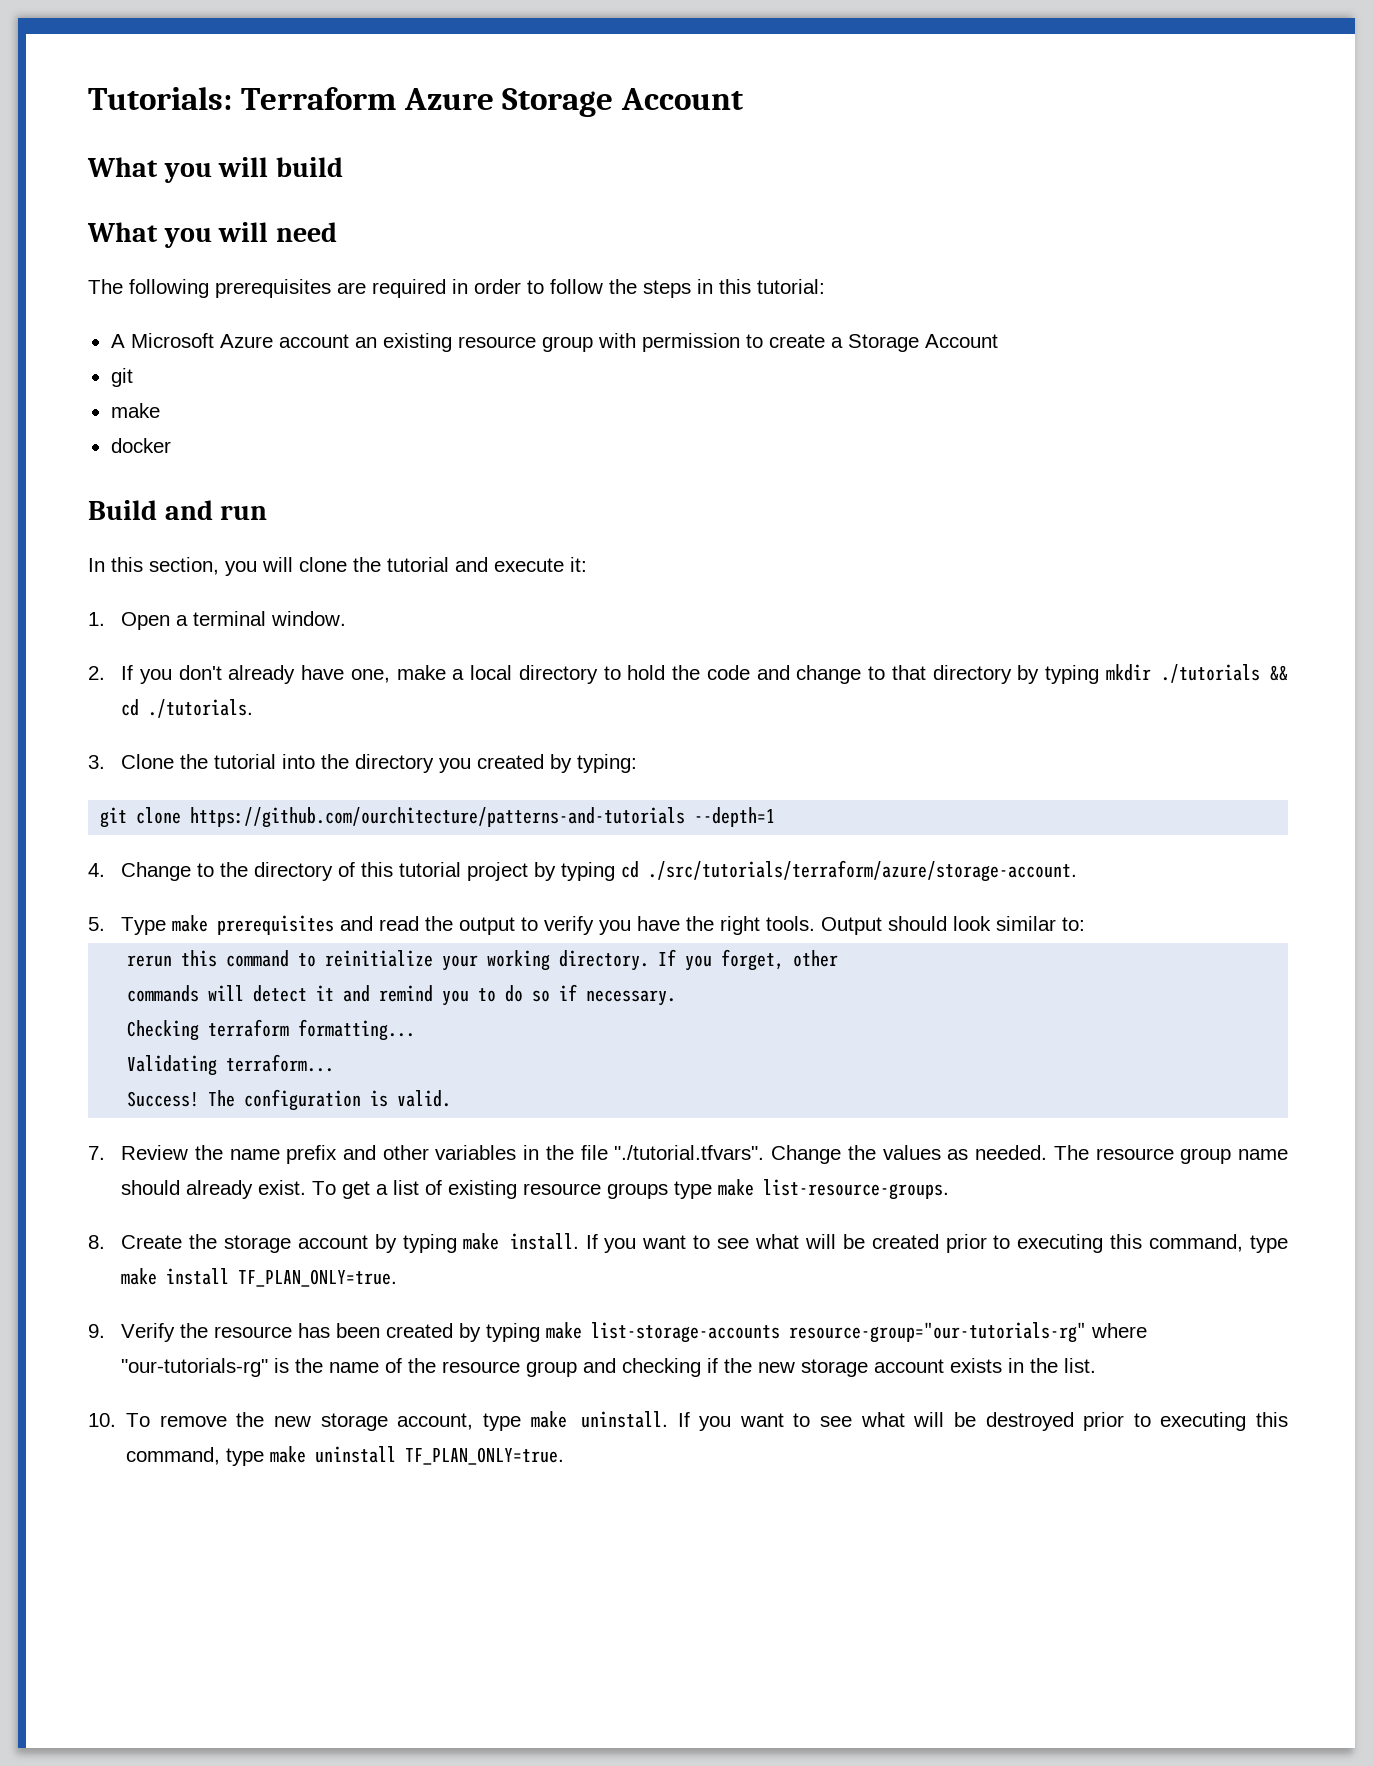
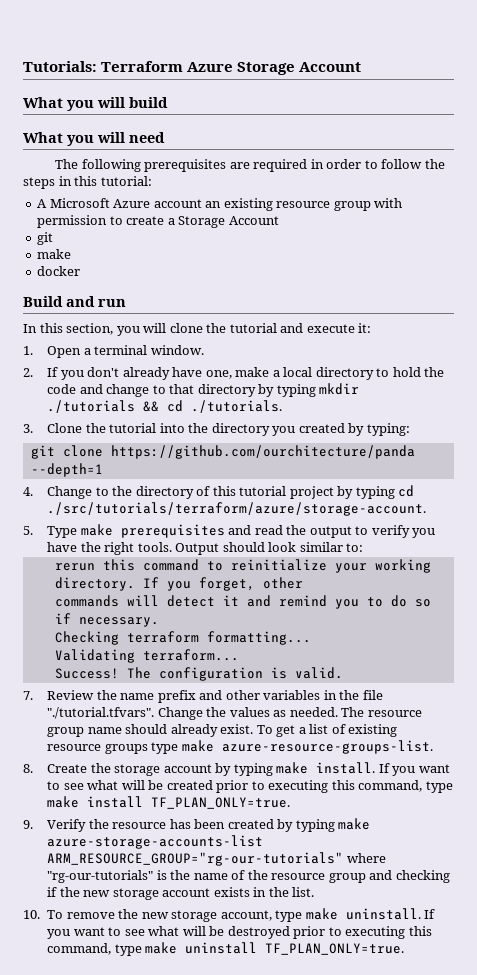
[190,807,686,828] https://github.com/ourchitecture/patterns-and-tutorials -> [110,445,415,459] https://github.com/ourchitecture/panda
[763,1179,950,1200] list-resource-groups. -> [221,740,433,754] azure-resource-groups-list.
[591,1322,1148,1343] [121,1358,269,1377] list-storage-accounts resource-group="our-tutorials-rg" where "our-tutorials-rg" -> [47,835,264,849] [47,852,386,866] [47,870,154,883] azure-storage-accounts-list ARM_RESOURCE_GROUP="rg-our-tutorials" where "rg-our-tutorials"

